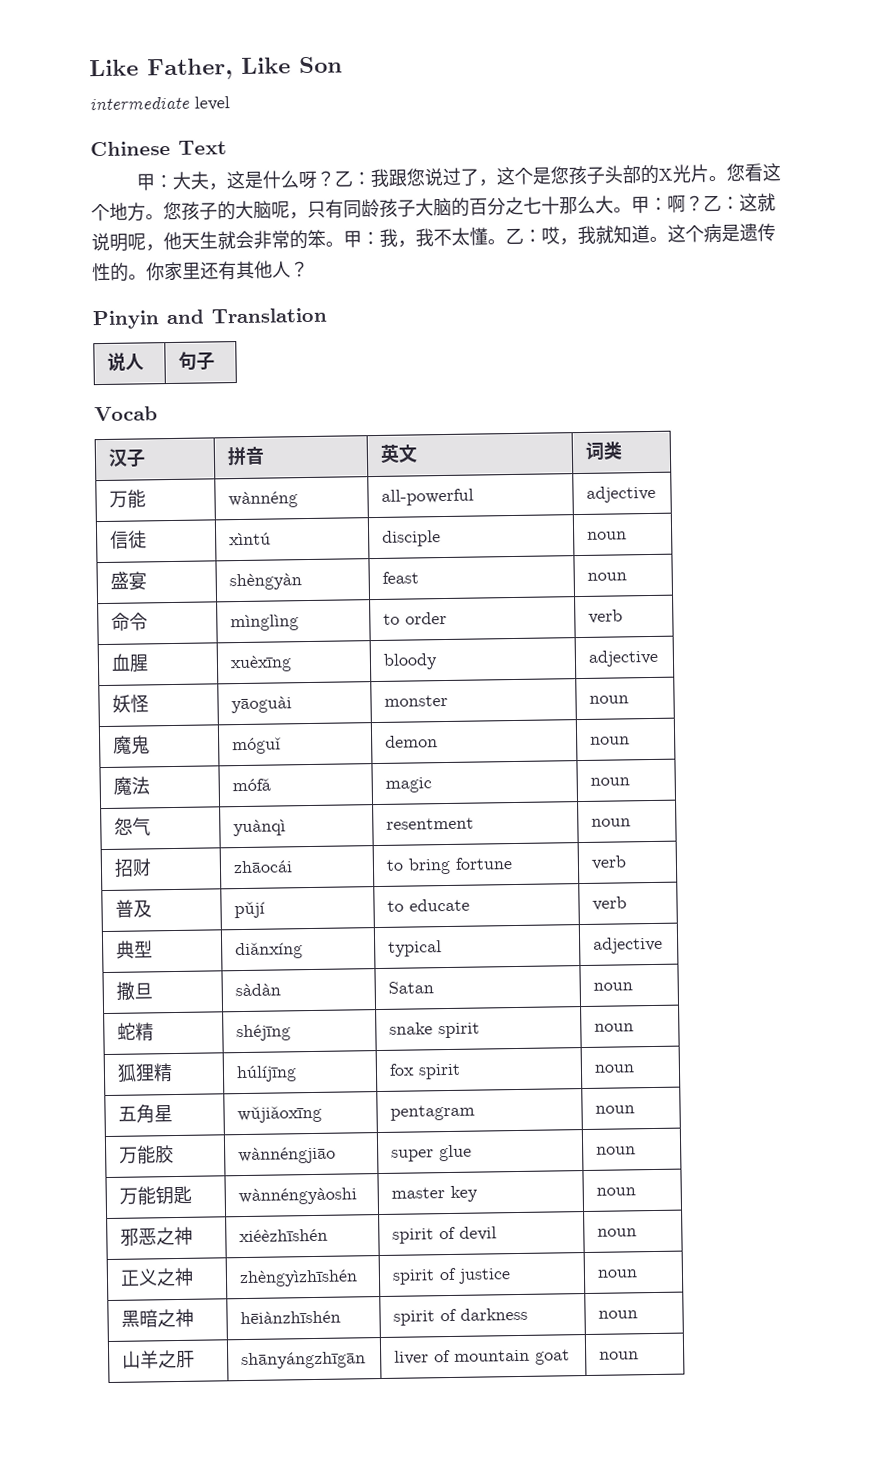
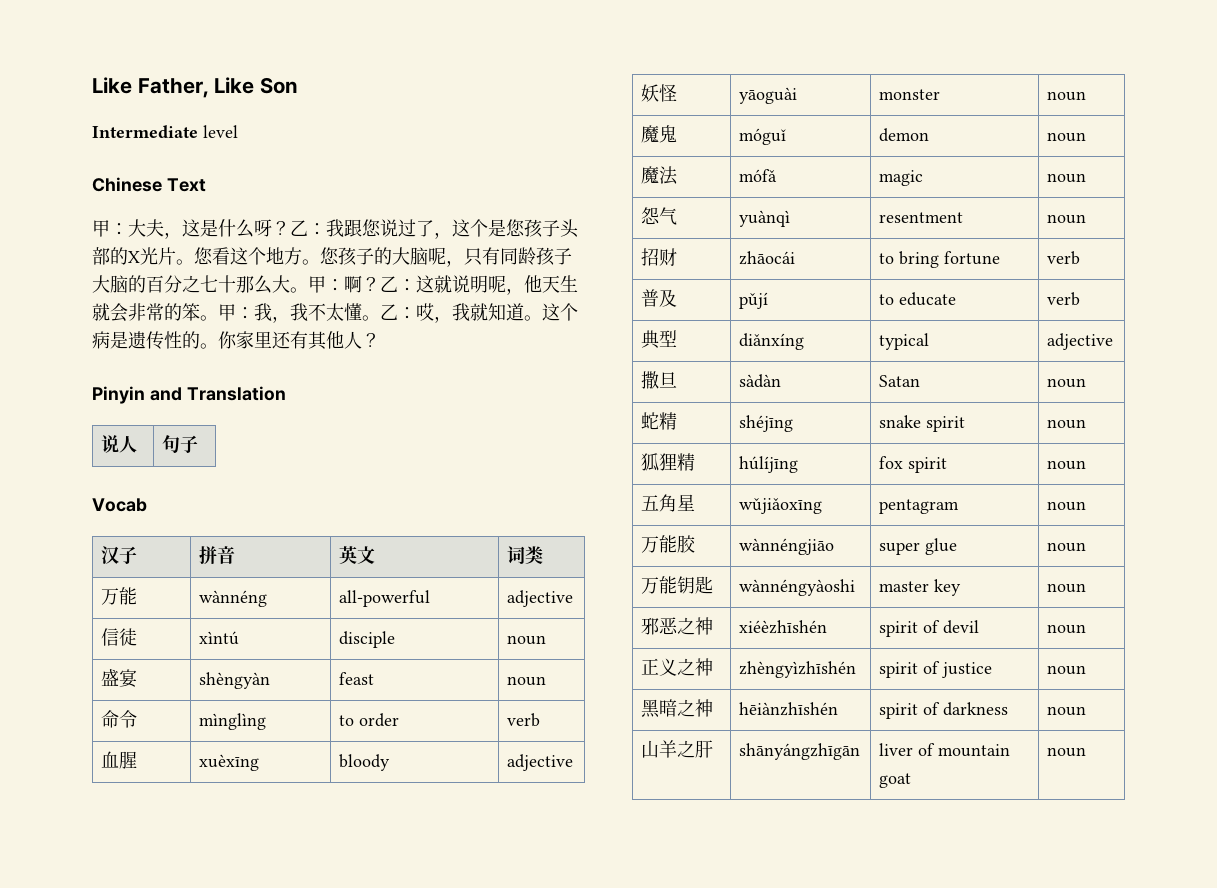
[89,95,190,111] intermediate -> [92,125,198,138] Intermediate

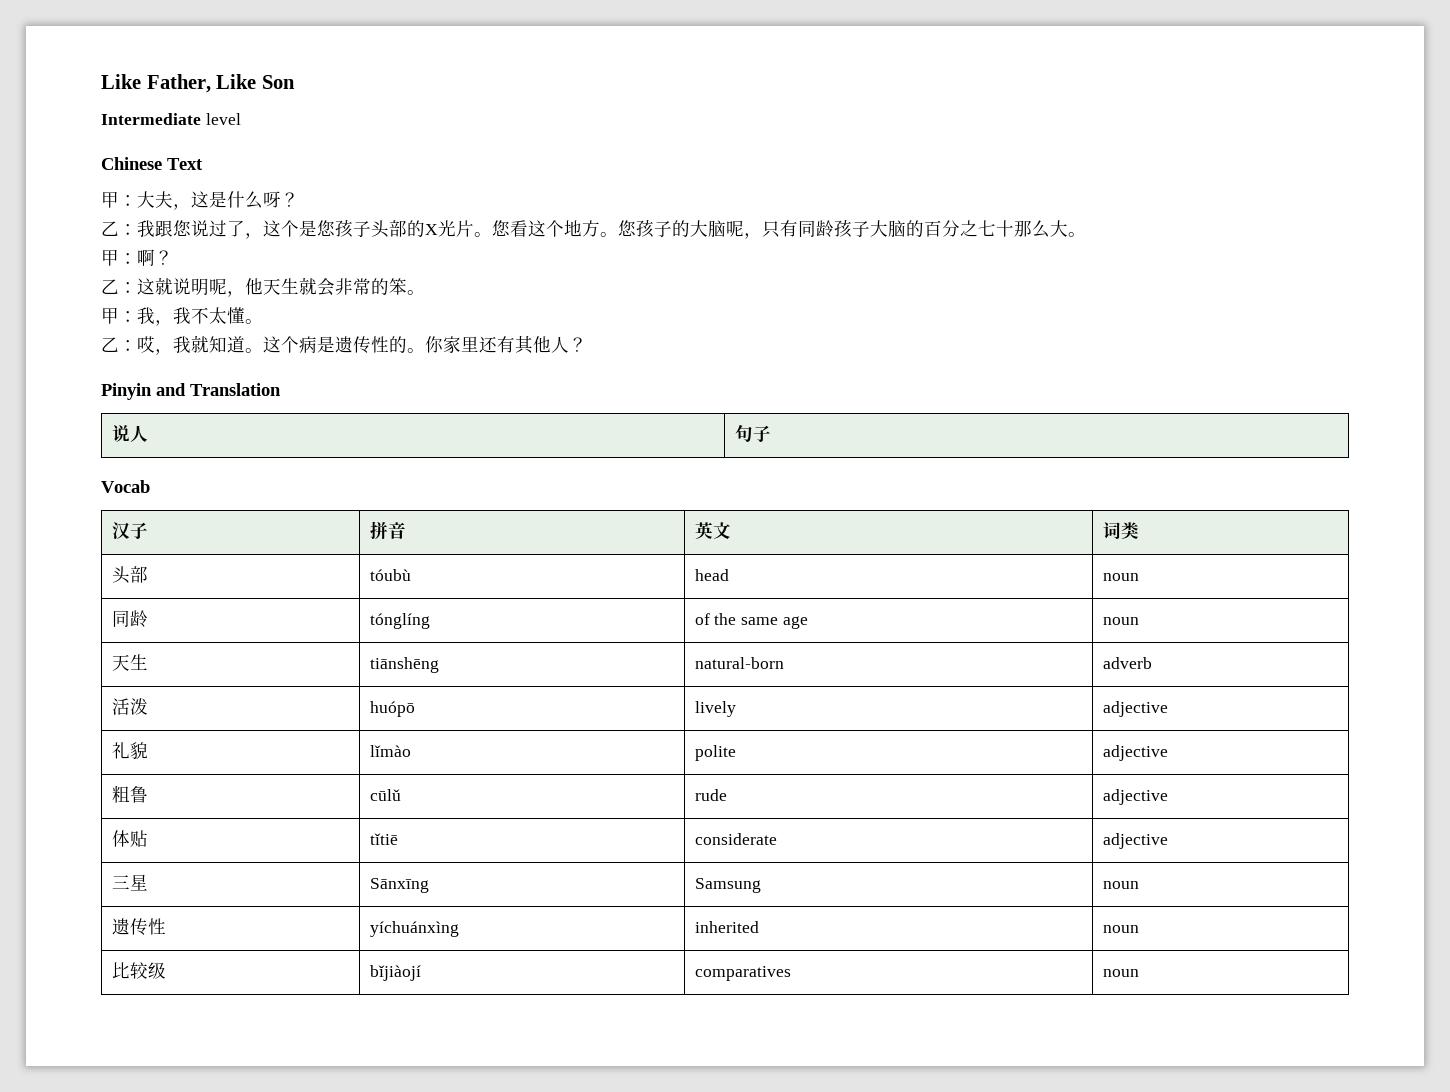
(290, 228) none -> (299, 199) //
(308, 290) none -> (1086, 234) //
(380, 284) none -> (173, 257) //
(218, 318) none -> (425, 292) //
(380, 318) none -> (263, 321) //
[101,587,138,605] [199,590,268,607] [339,590,431,607] [507,590,574,607] [101,628,138,646] [199,631,240,645] [339,631,396,648] [507,635,547,645] [101,669,138,688] [199,672,271,689] [339,672,375,685] [507,676,547,686] [101,710,138,728] [199,713,267,730] [339,713,400,727] [507,713,541,727] [101,751,138,769] [199,754,260,771] [339,754,391,771] [507,754,574,771] [641,84,678,102] [739,87,798,104] [879,89,941,100] [1047,91,1087,101] [641,125,678,143] [739,128,787,145] [879,128,930,142] [1047,132,1087,142] [641,166,679,185] [739,169,778,182] [879,170,924,186] [1047,173,1087,183] [641,207,678,225] [739,210,791,227] [879,212,964,223] [1047,214,1087,224] [641,248,678,266] [739,251,796,265] [879,251,1001,268] [1047,251,1081,265] [641,289,678,307] [739,292,769,309] [879,292,957,306] [1047,292,1081,306] [641,330,678,349] [739,333,805,350] [879,333,930,350] [1047,333,1114,350] [641,371,678,389] [739,374,782,388] [879,375,921,387] [1047,378,1087,388] [641,412,678,430] [739,415,794,432] [879,415,966,432] [1047,419,1087,429] [641,453,696,471] [739,456,799,473] [879,456,948,473] [1047,460,1087,470] [641,494,696,512] [739,498,823,514] [879,499,960,514] [1047,501,1087,511] [641,535,697,553] [739,538,835,555] [879,538,958,555] [1047,542,1087,552] [641,576,714,594] [739,579,856,596] [879,579,962,596] [1047,583,1087,593] [641,617,714,635] [739,620,828,634] [879,620,980,637] [1047,624,1087,634] [641,658,714,676] [739,661,857,678] [879,661,993,678] [1047,665,1087,675] [641,699,714,718] [739,702,839,716] [879,702,1009,719] [1047,706,1087,716] [641,740,714,758] [739,743,861,760] [879,743,1011,757] [879,773,912,788] 万能 | wànnéng | all-powerful | adjective // 信徒 | xìntú | disciple | noun // 盛宴 | shèngyàn | feast | noun // 命令 | mìnglìng | to order | verb // 血腥 | xuèxīng | bloody | adjective // 妖怪 | yāoguài | monster | noun // 魔鬼 | móguǐ | demon | noun // 魔法 | mófǎ | magic | noun // 怨气 | yuànqì | resentment | noun // 招财 | zhāocái | to bring fortune | verb // 普及 | pǔjí | to educate | verb // 典型 | diǎnxíng | typical | adjective // 撒旦 | sàdàn | Satan | noun // 蛇精 | shéjīng | snake spirit | noun // 狐狸精 | húlíjīng | fox spirit | noun // 五角星 | wǔjiǎoxīng | pentagram | noun // 万能胶 | wànnéngjiāo | super glue | noun // 万能钥匙 | wànnéngyàoshi | master key | noun // 邪恶之神 | xiéèzhīshén | spirit of devil | noun // 正义之神 | zhèngyìzhīshén | spirit of justice | noun // 黑暗之神 | hēiànzhīshén | spirit of darkness | noun // 山羊之肝 | shānyángzhīgān | liver of mountain goat -> [111,566,148,584] [369,569,411,581] [694,569,729,581] [1102,573,1139,581] [111,610,148,628] [369,613,430,629] [694,613,808,629] [1102,617,1139,625] [111,654,148,671] [369,657,439,673] [694,657,784,669] [1102,657,1152,669] [111,698,148,715] [369,701,415,717] [694,701,736,717] [1102,701,1168,717] [111,742,148,759] [369,745,411,757] [694,745,736,761] [1102,745,1168,761] [111,785,148,803] [369,789,401,801] [694,789,727,801] [1102,789,1168,805] [111,830,148,847] [369,833,398,845] [694,833,777,845] [1102,833,1168,849] [111,874,148,891] [369,878,429,893] [694,878,761,893] [1102,881,1139,889] [111,918,166,936] [369,921,459,937] [694,921,759,933] [1102,925,1139,933] [111,962,166,979] [369,965,421,981] [694,966,791,981] 头部 | tóubù | head | noun // 同龄 | tónglíng | of the same age | noun // 天生 | tiānshēng | natural-born | adverb // 活泼 | huópō | lively | adjective // 礼貌 | lǐmào | polite | adjective // 粗鲁 | cūlǔ | rude | adjective // 体贴 | tǐtiē | considerate | adjective // 三星 | Sānxīng | Samsung | noun // 遗传性 | yíchuánxìng | inherited | noun // 比较级 | bǐjiàojí | comparatives

